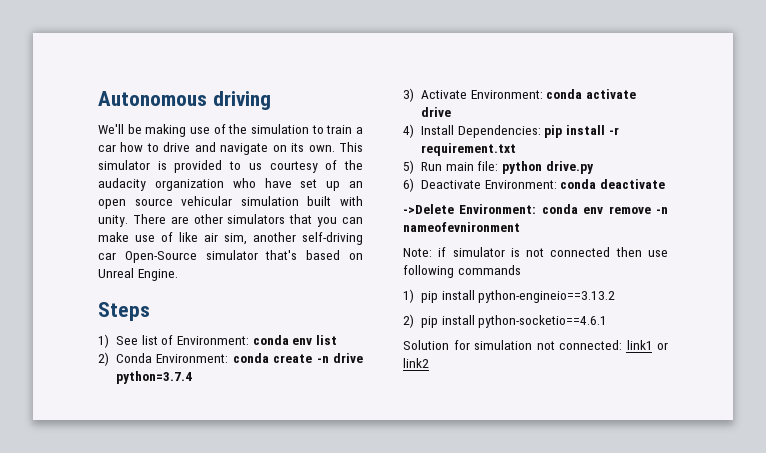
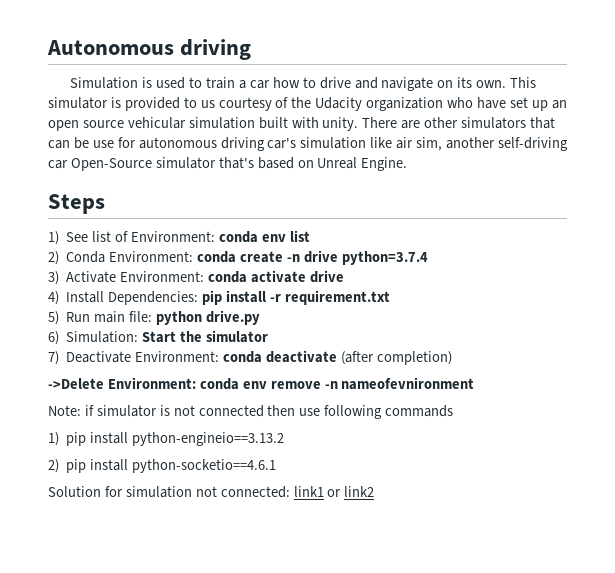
[98,124,309,137] We'll be making use of the simulation -> [70,77,186,89] Simulation is used
[98,178,146,191] audacity -> [315,97,363,111] Udacity
[317,217,363,227] [98,232,173,242] you can make use of -> [48,137,367,151] can be use for autonomous driving car's simulation
(414, 185) none -> [66,330,268,343] [48,351,59,365] Simulation: Start the simulator // 7)
(665, 184) none -> [340,351,452,365] (after completion)

